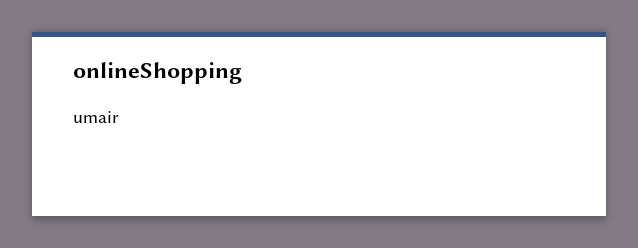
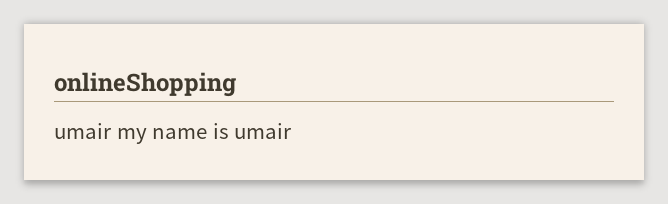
(119, 117) none -> [116,123,292,144] my name is umair

